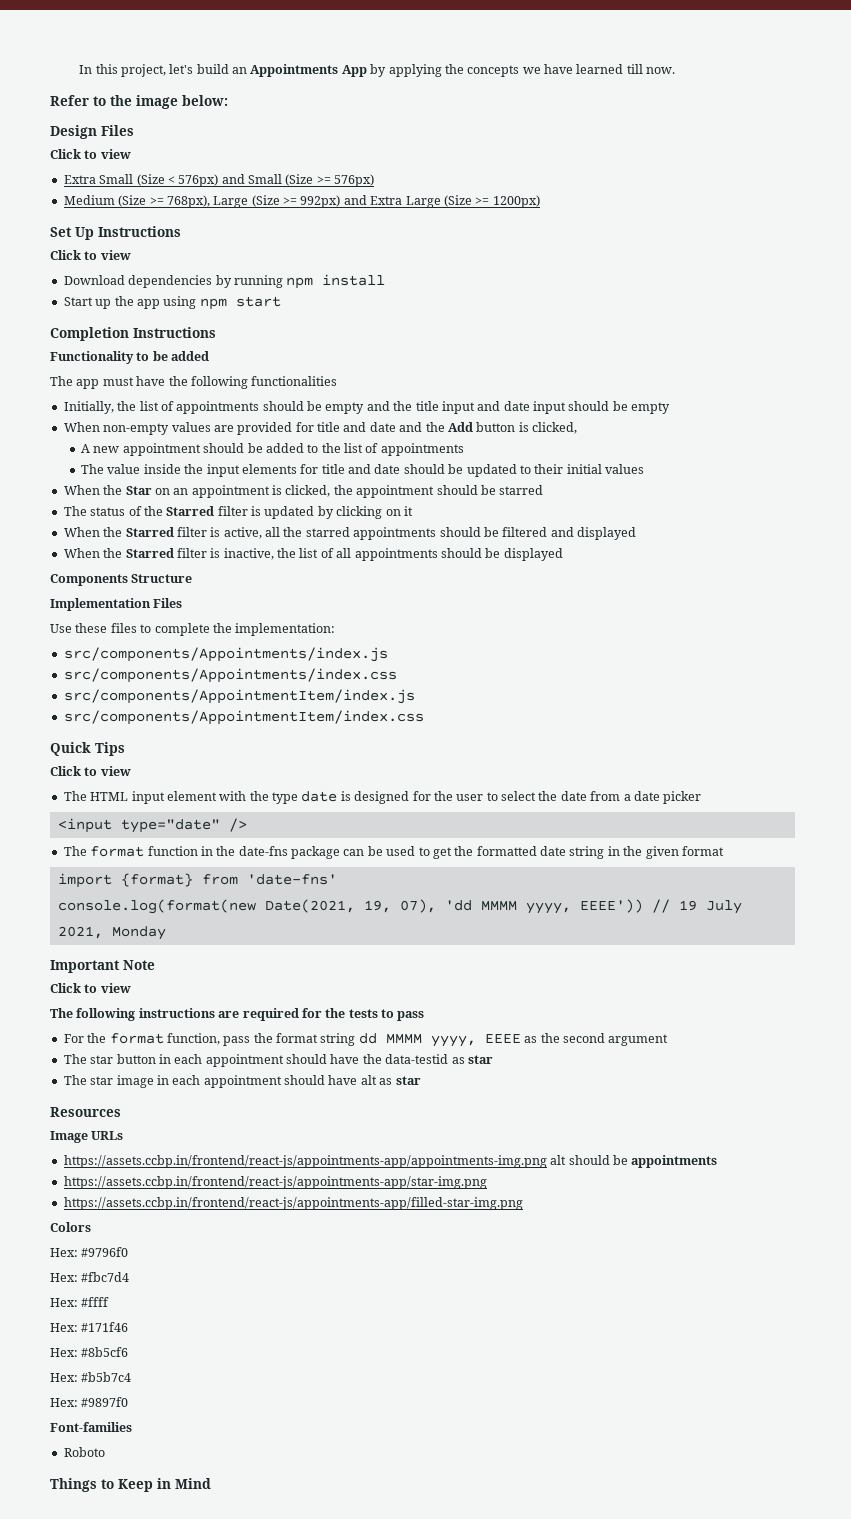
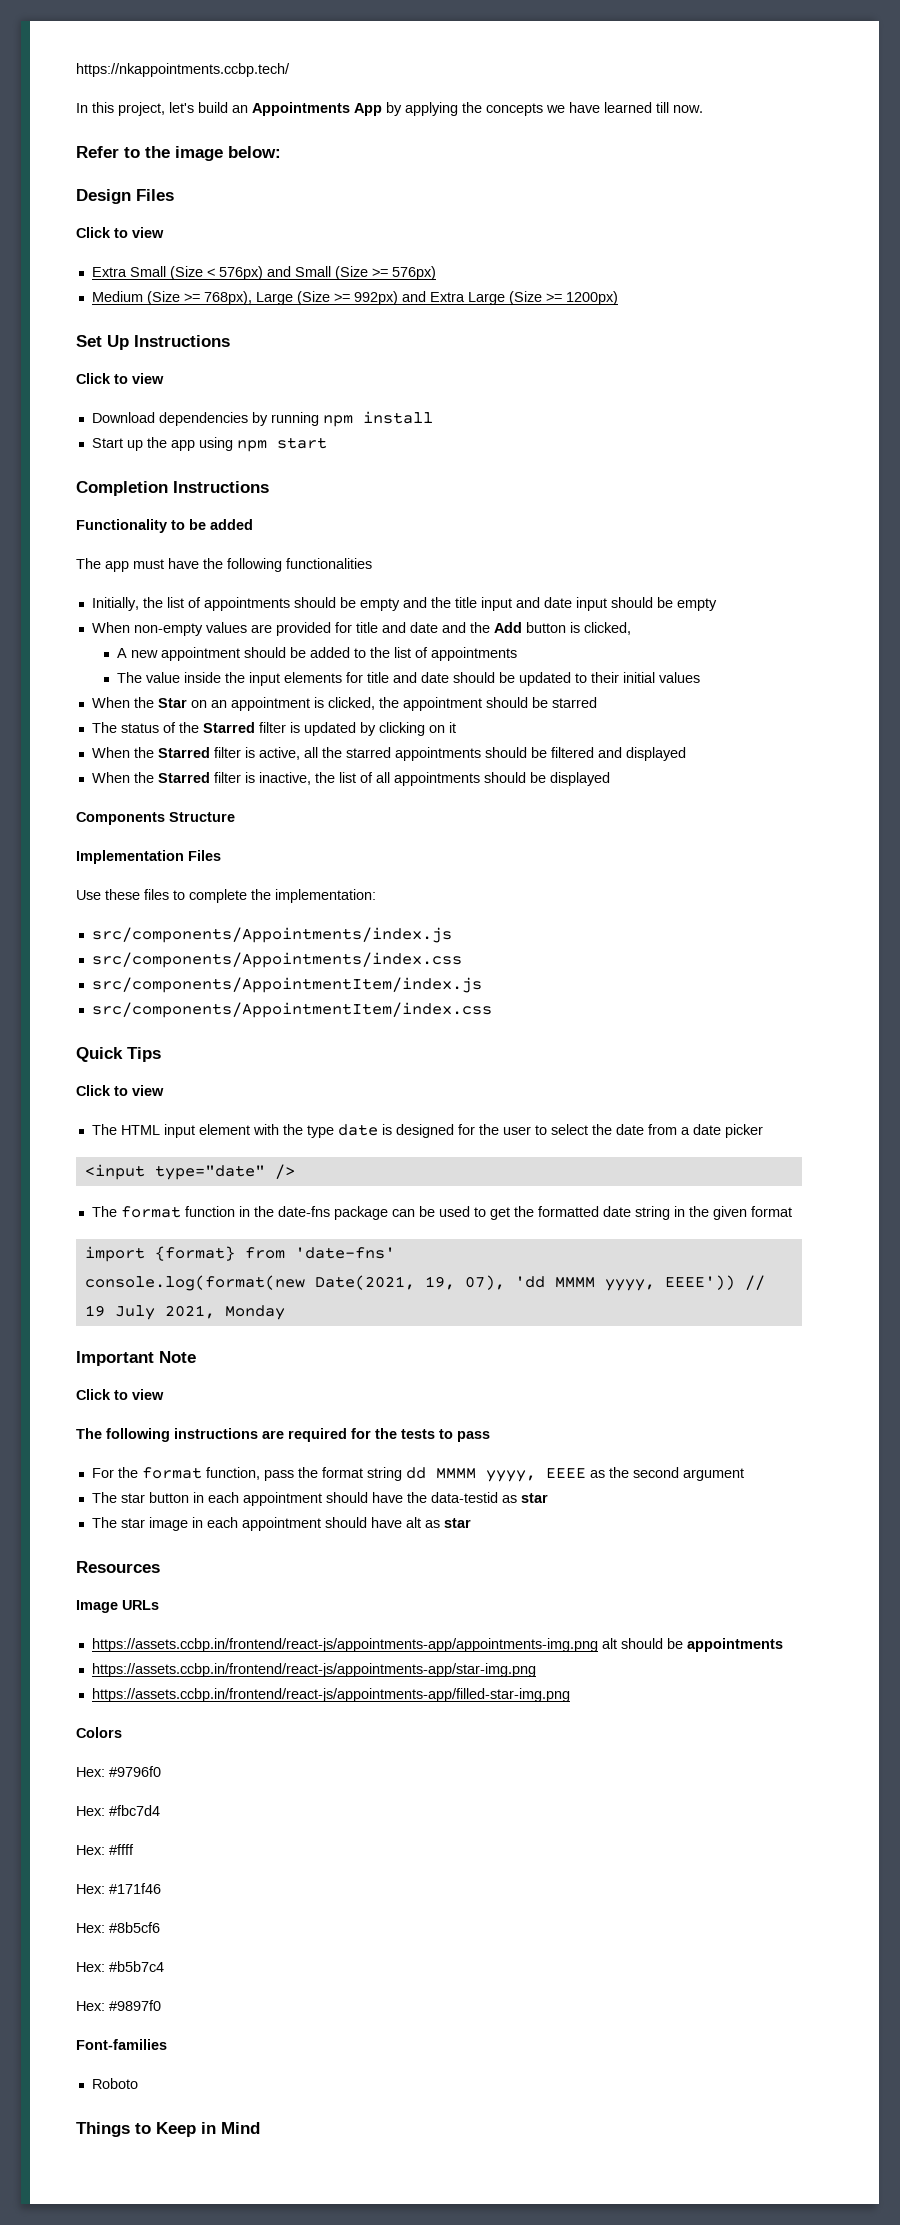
(79, 69) none -> [76,63,290,77] https://nkappointments.ccbp.tech/ //

